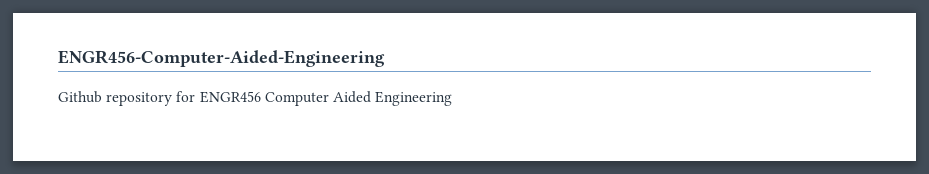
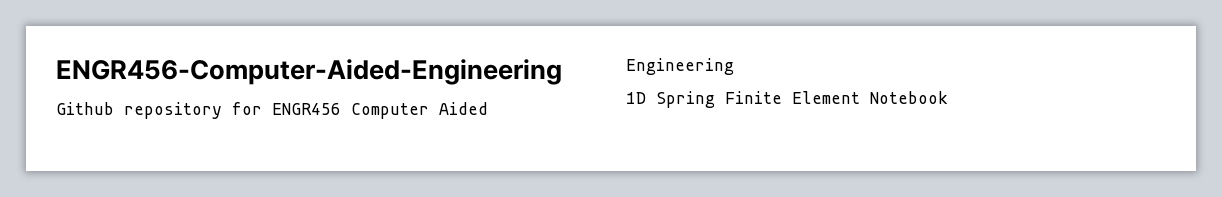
(453, 98) none -> [626,91,948,108] // 1D Spring Finite Element Notebook

